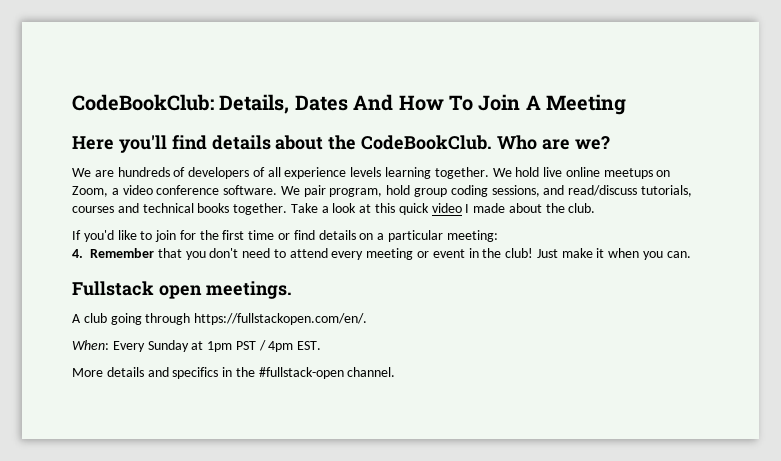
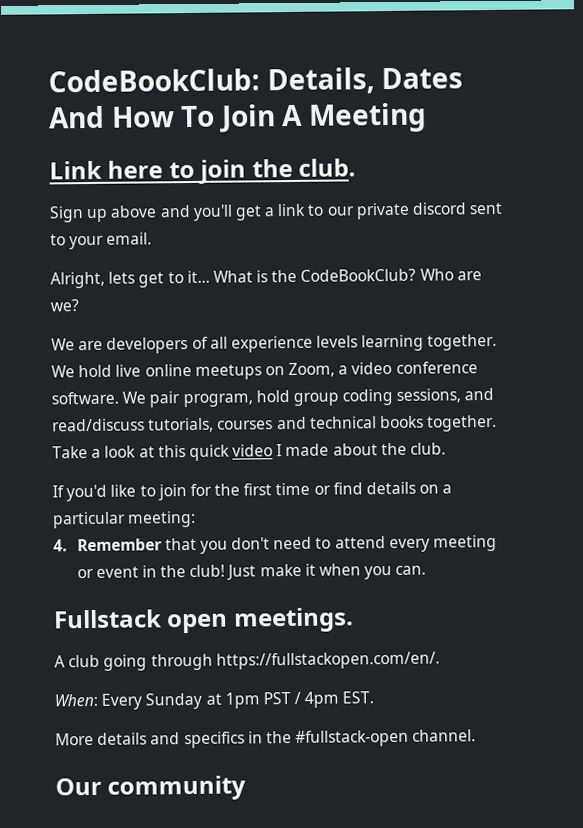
[72,135,493,153] Here you'll find details about the CodeBookClub. -> [49,158,357,184] [49,202,504,223] [50,232,153,250] [50,268,417,289] Link here to join the club. // Sign up above and you'll get a link to our private discord sent to your email. // Alright, lets get to it... What is the CodeBookClub?
[117,167,186,177] hundreds of -> (104, 345) none
(396, 372) none -> [55,775,247,801] // Our community

